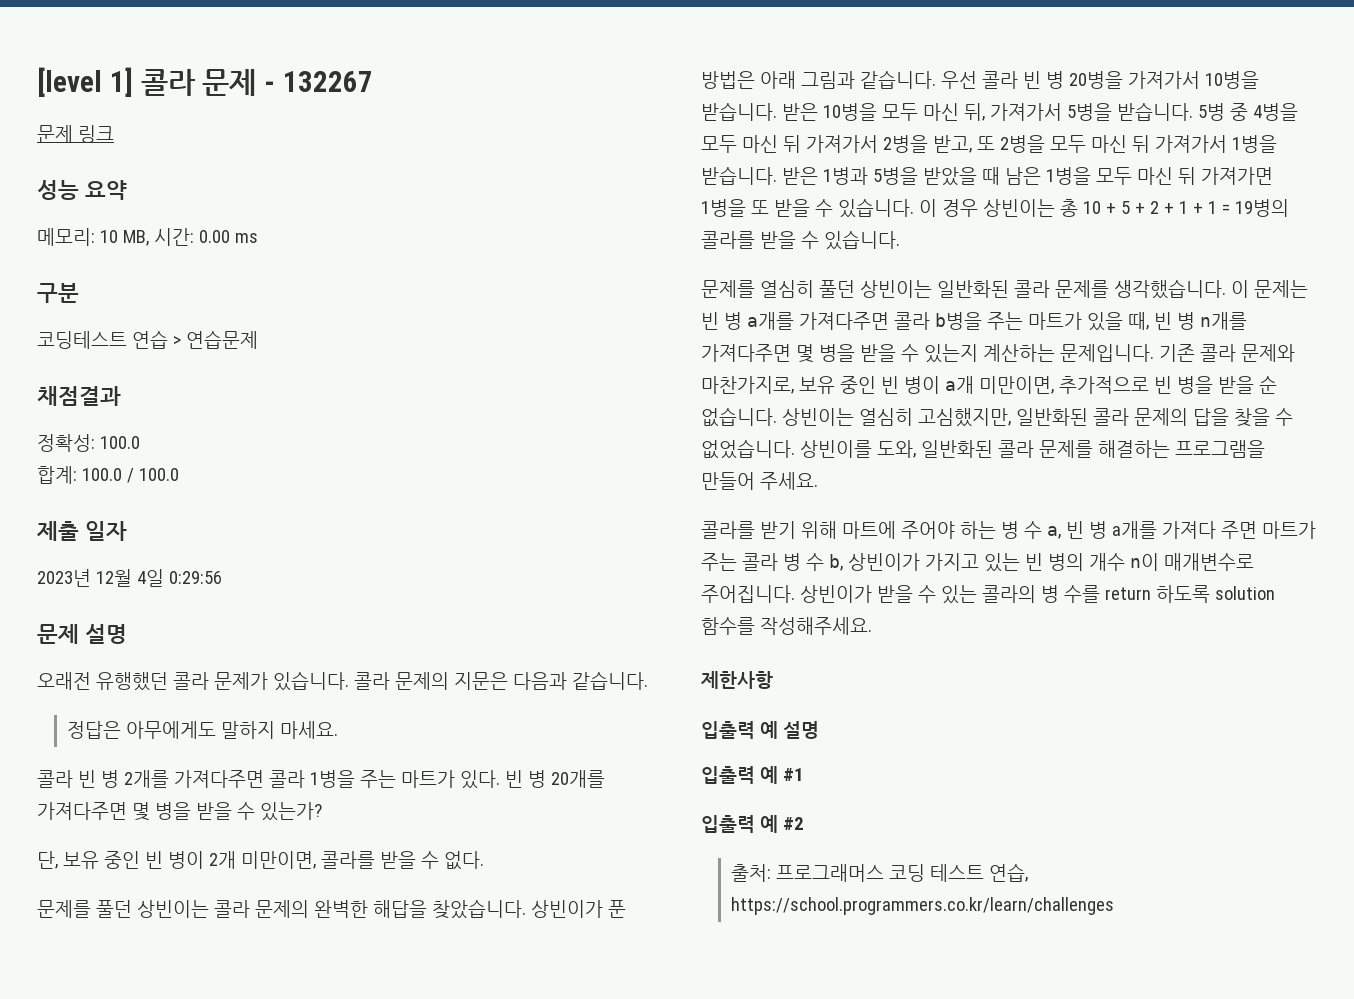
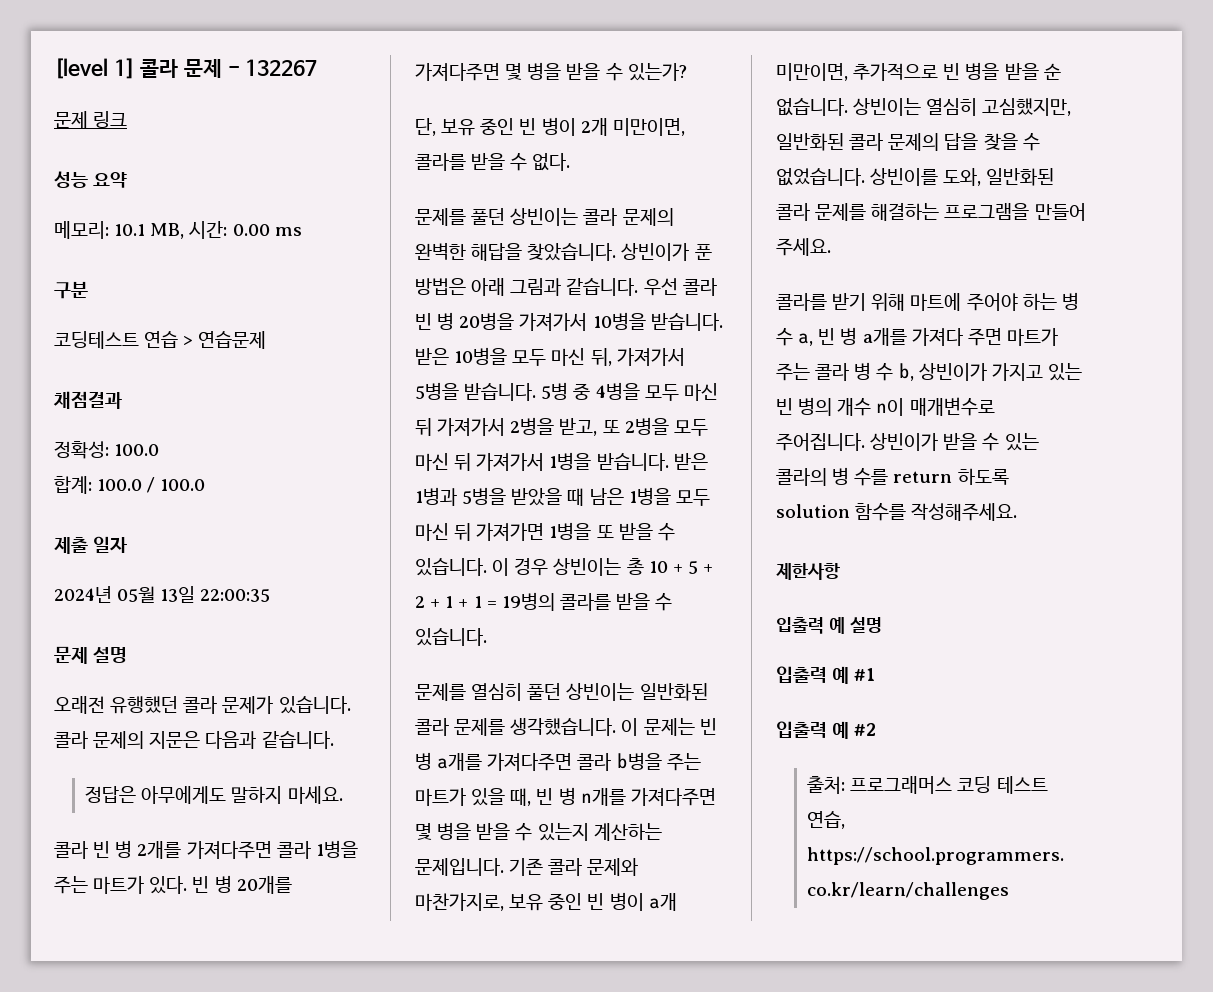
[99,230,118,243] 10 -> [114,224,146,236] 10.1
[37,569,222,587] 2023년 12월 4일 0:29:56 -> [54,586,271,603] 2024년 05월 13일 22:00:35

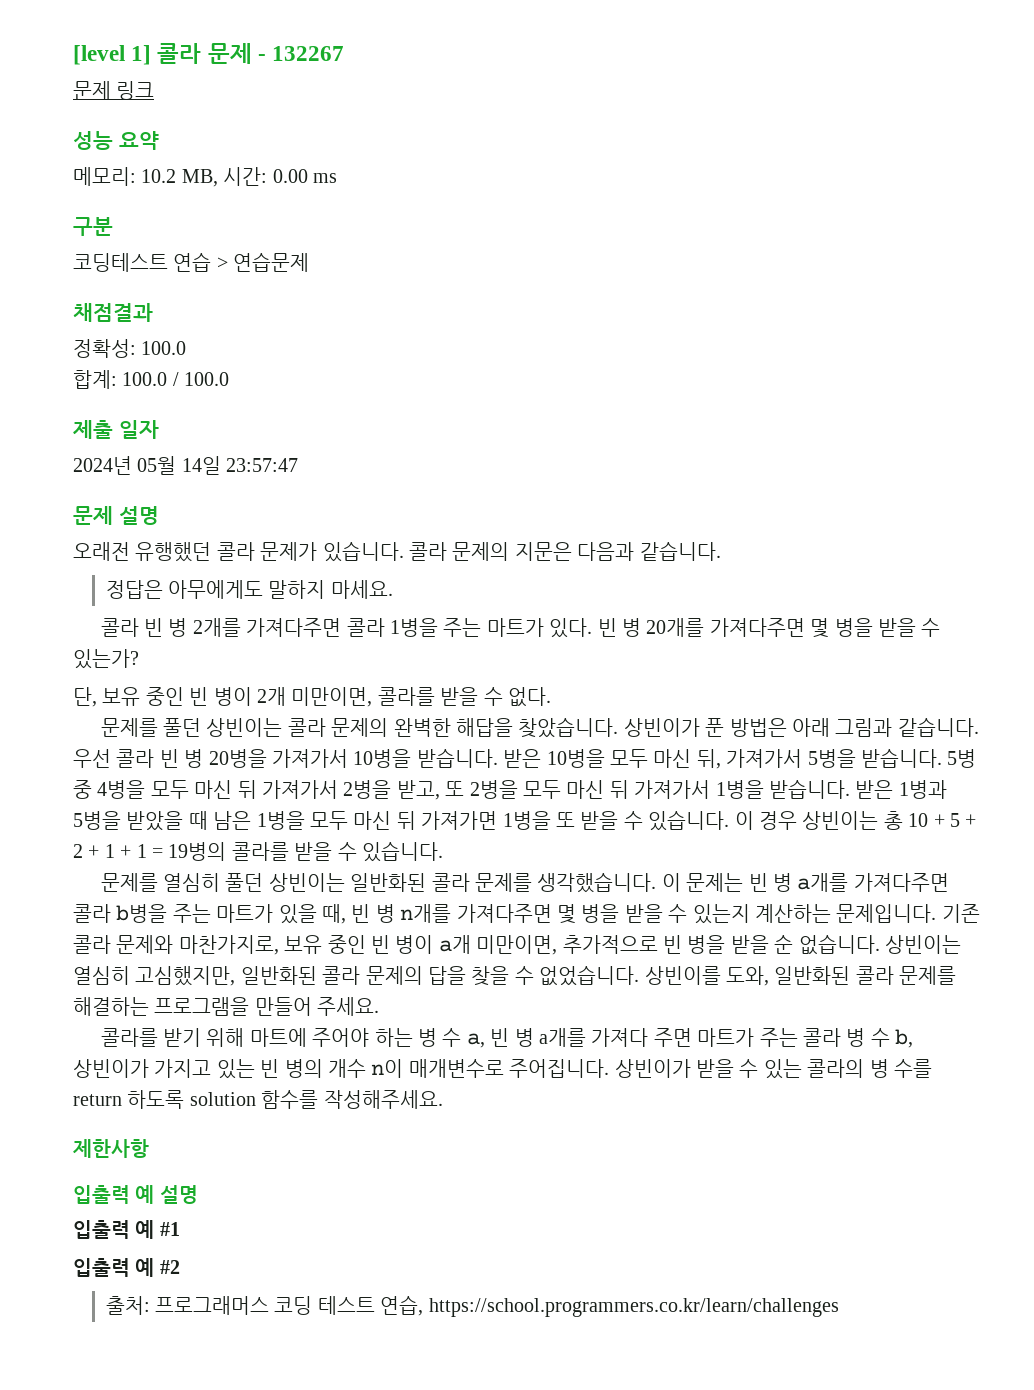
[114,224,146,236] 10.1 -> [141,169,177,183] 10.2
[160,586,271,603] 13일 22:00:35 -> [181,456,299,475] 14일 23:57:47

